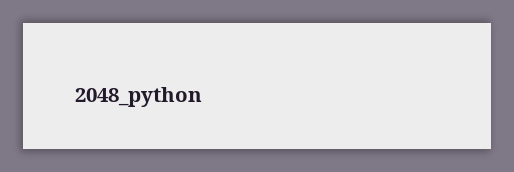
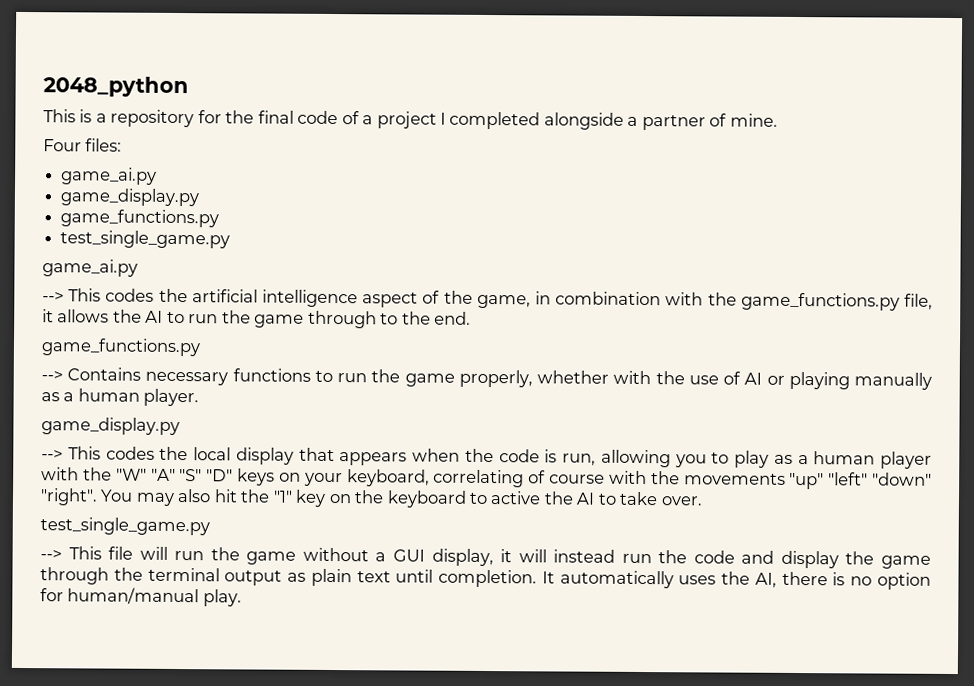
(202, 97) none -> [43,109,778,131] [43,138,123,152] [61,167,158,185] [60,188,200,207] [60,209,220,228] [60,230,231,249] [42,259,138,277] [42,288,934,311] [42,309,472,329] [41,338,201,357] [41,367,933,390] [41,388,200,407] [41,417,180,436] [41,446,932,469] [41,467,933,490] [40,488,703,508] [40,517,210,536] [40,546,931,569] [40,567,931,590] [40,587,242,607] // This is a repository for the final code of a project I completed alongside a partner of mine. // Four files: // game_ai.py // game_display.py // game_functions.py // test_single_game.py // game_ai.py // --> This codes the artificial intelligence aspect of the game, in combination with the game_functions.py file, it allows the AI to run the game through to the end. // game_functions.py // --> Contains necessary functions to run the game properly, whether with the use of AI or playing manually as a human player. // game_display.py // --> This codes the local display that appears when the code is run, allowing you to play as a human player with the "W" "A" "S" "D" keys on your keyboard, correlating of course with the movements "up" "left" "down" "right". You may also hit the "1" key on the keyboard to active the AI to take over. // test_single_game.py // --> This file will run the game without a GUI display, it will instead run the code and display the game through the terminal output as plain text until completion. It automatically uses the AI, there is no option for human/manual play.

